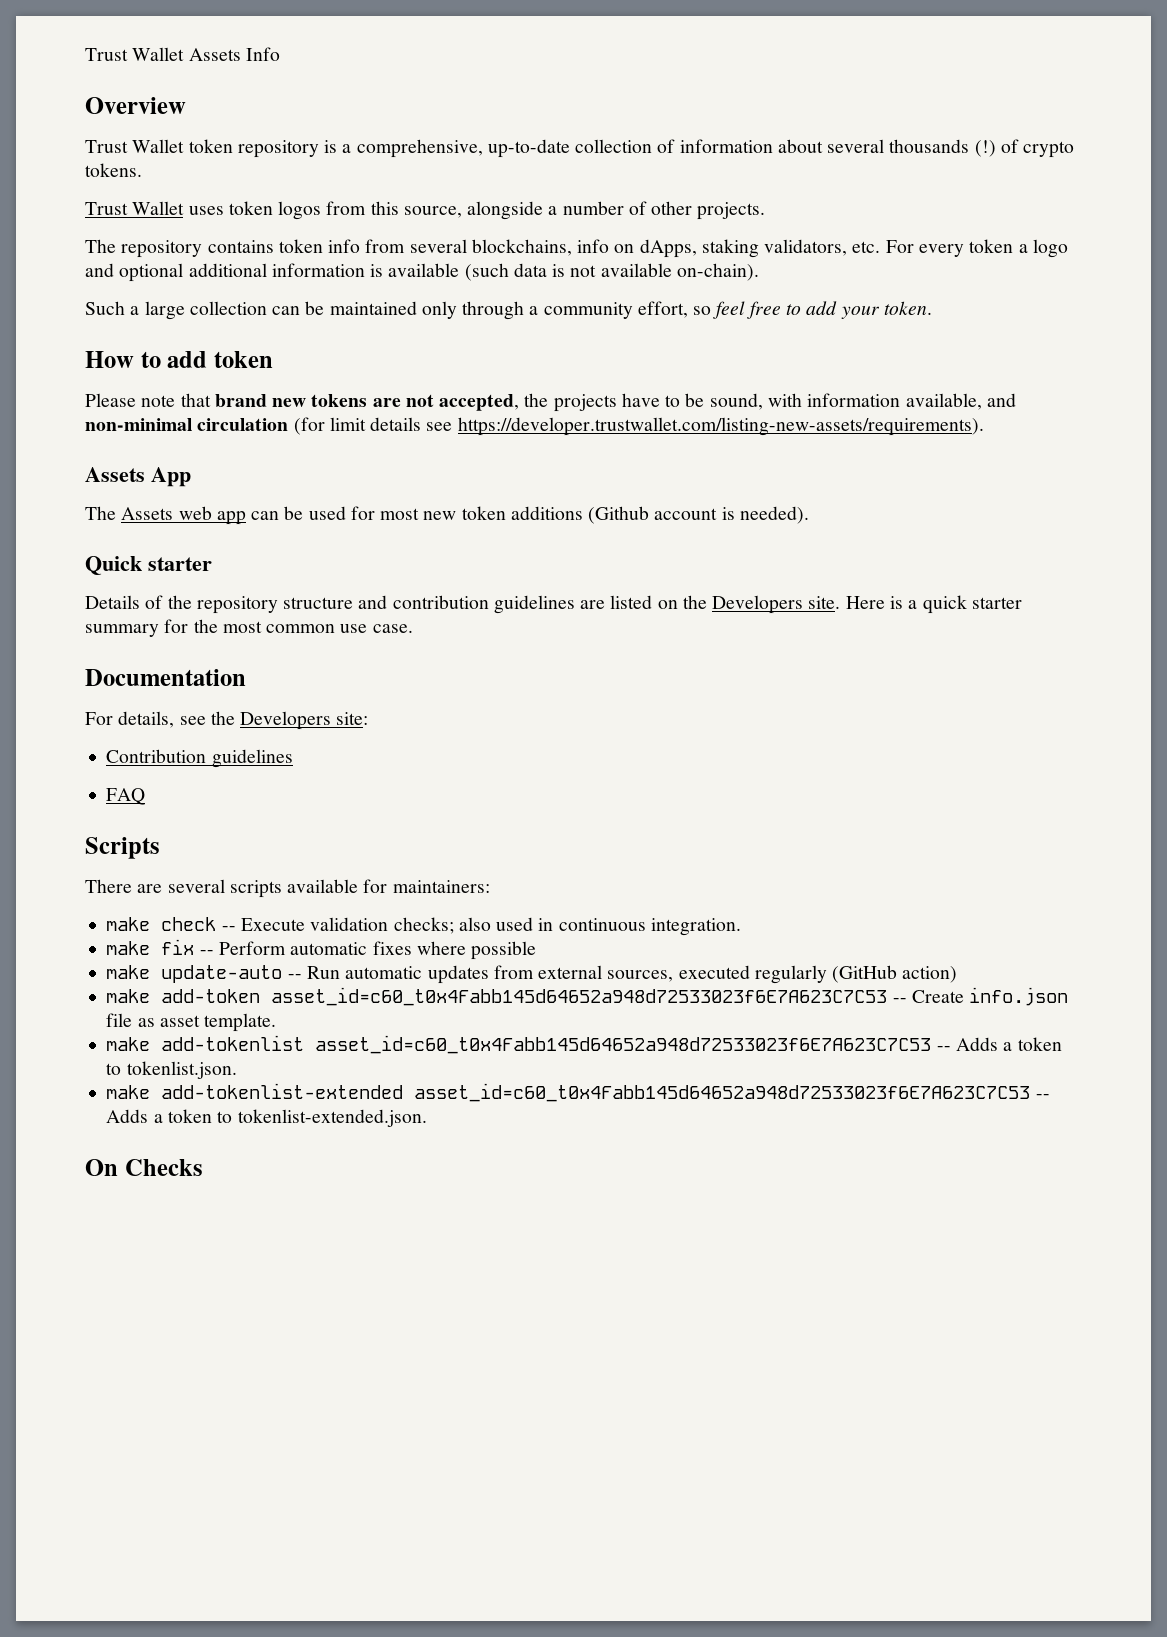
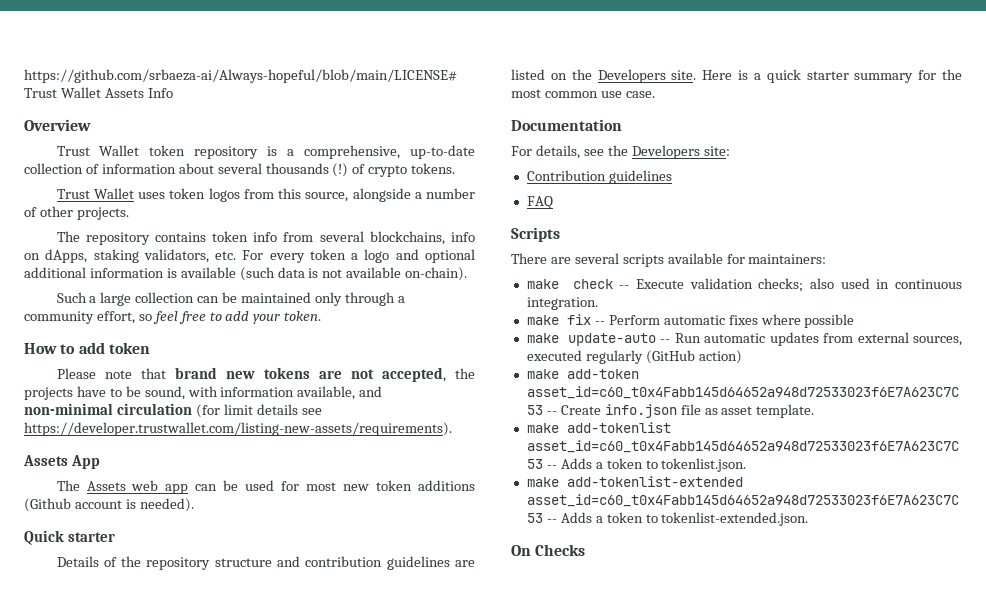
(85, 54) none -> [24,69,457,83] https://github.com/srbaeza-ai/Always-hopeful/blob/main/LICENSE#

